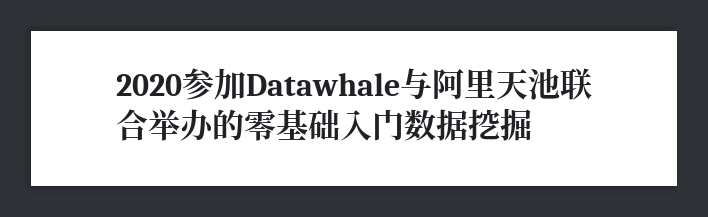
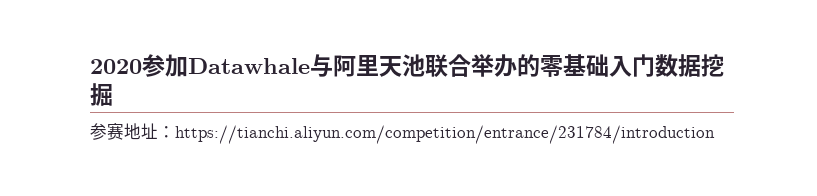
(532, 124) none -> [90,122,715,144] // 参赛地址：https://tianchi.aliyun.com/competition/entrance/231784/introduction

